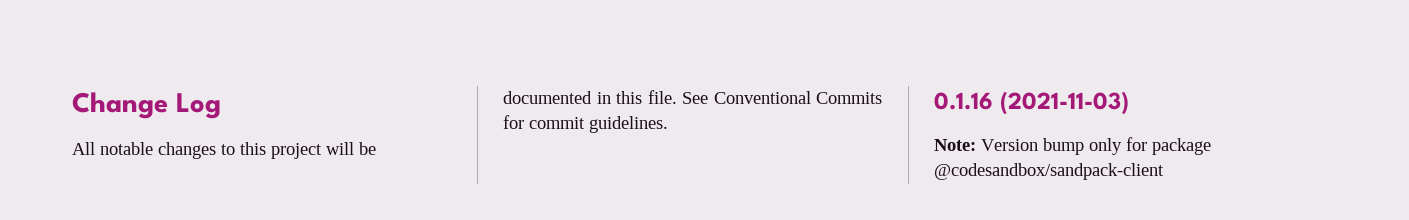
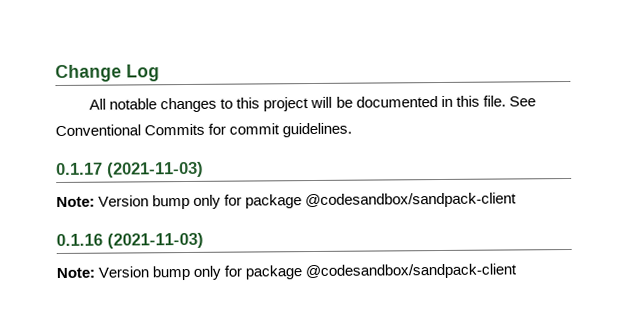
(668, 124) none -> [56,161,204,178] [56,192,518,210] // 0.1.17 (2021-11-03) // Note: Version bump only for package @codesandbox/sandpack-client

